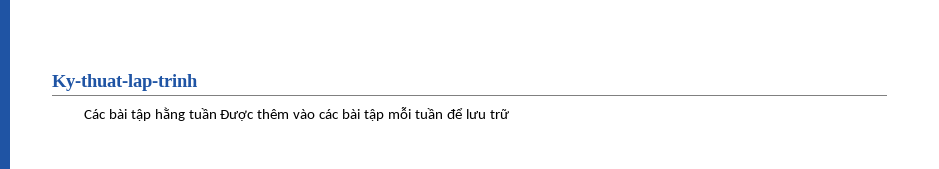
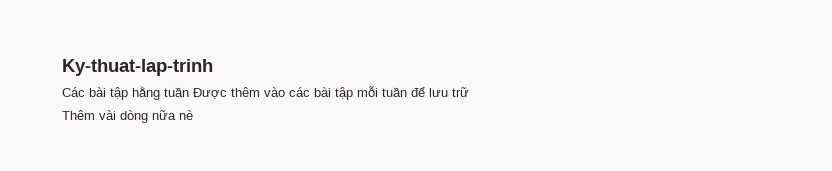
(510, 114) none -> [62,110,193,123] // Thêm vài dòng nữa nè

